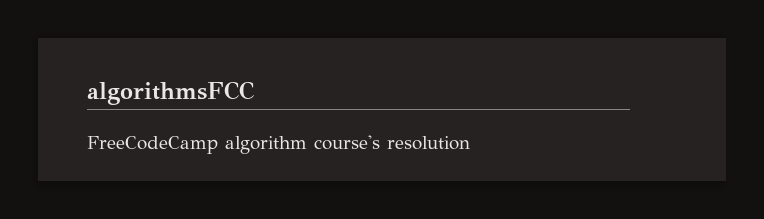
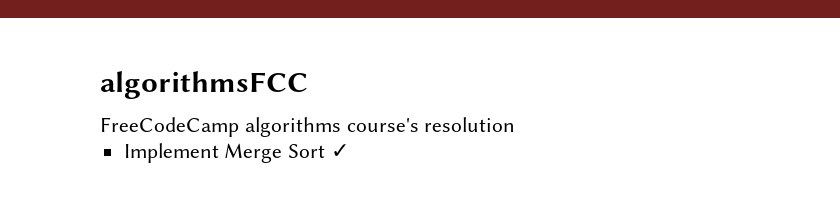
[225,136,307,154] algorithm -> [244,117,341,137] algorithms
(470, 143) none -> [123,143,350,163] // Implement Merge Sort ✓

